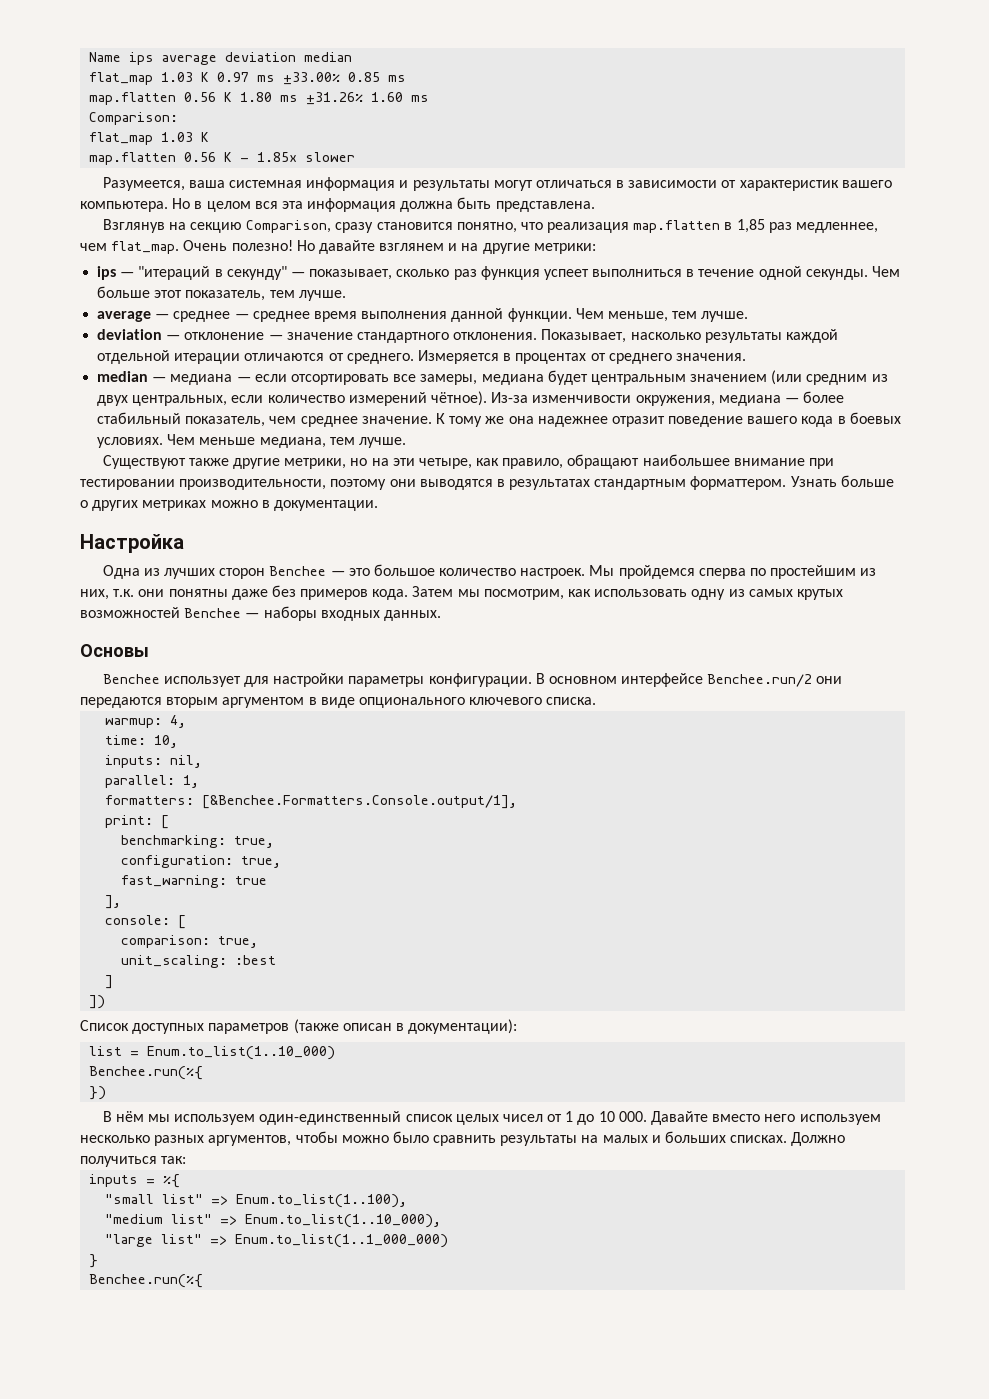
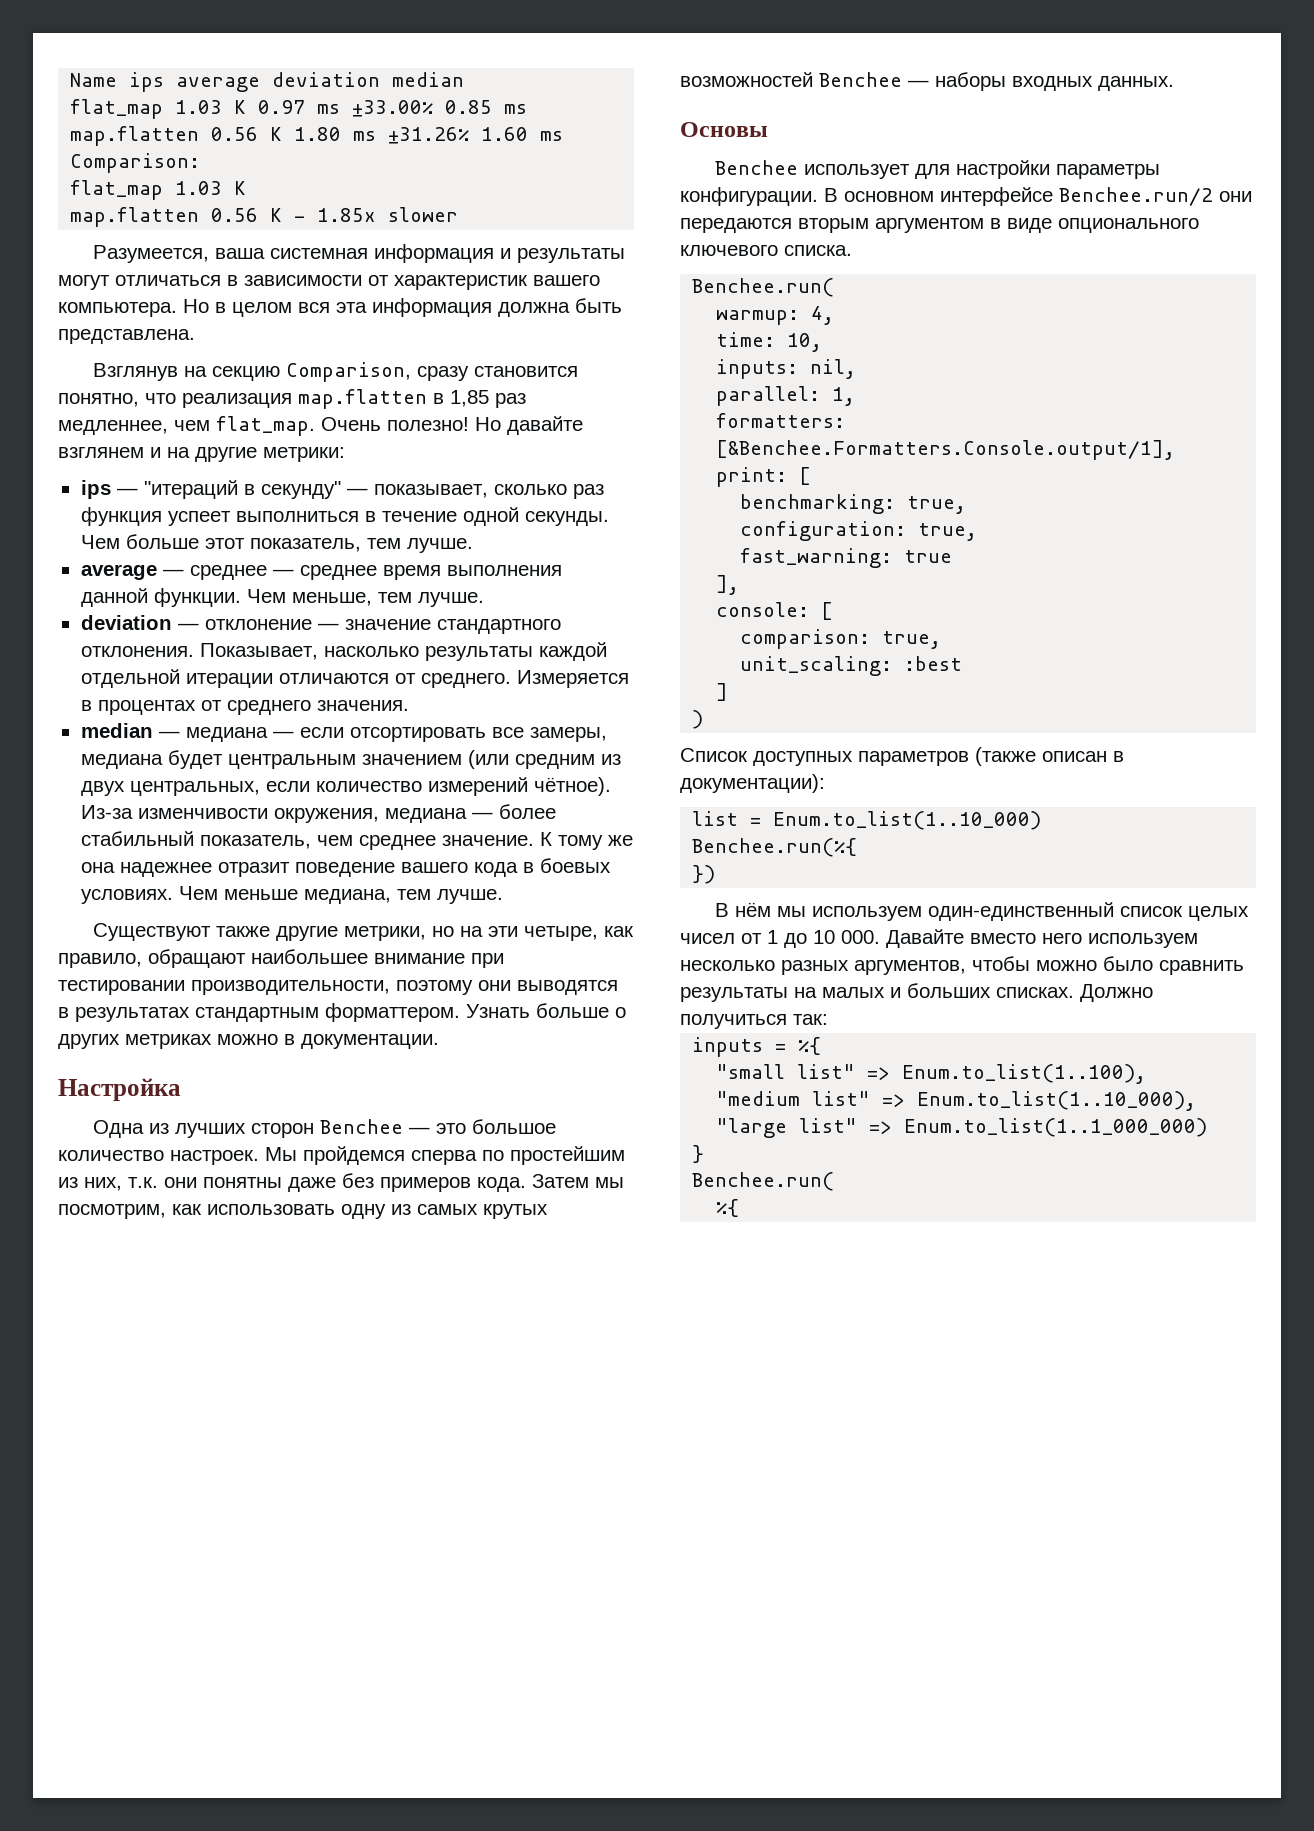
(597, 701) none -> [692,278,835,297] // Benchee.run(
[89,995,106,1009] ]) -> [692,710,704,729] )
[89,1274,204,1288] Benchee.run(%{ -> [692,1172,835,1191] [716,1199,740,1217] Benchee.run( // %{

